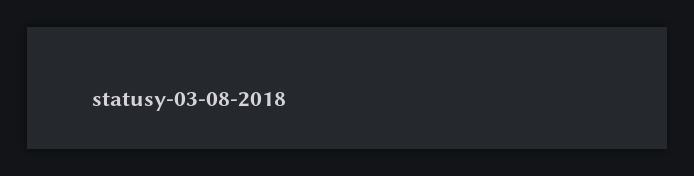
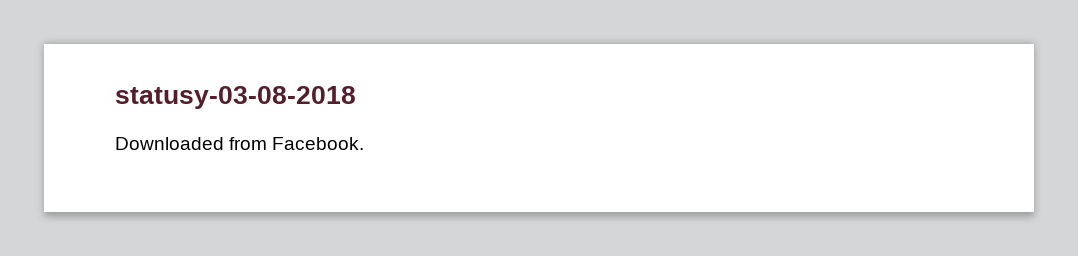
(286, 101) none -> [115,137,365,150] // Downloaded from Facebook.

